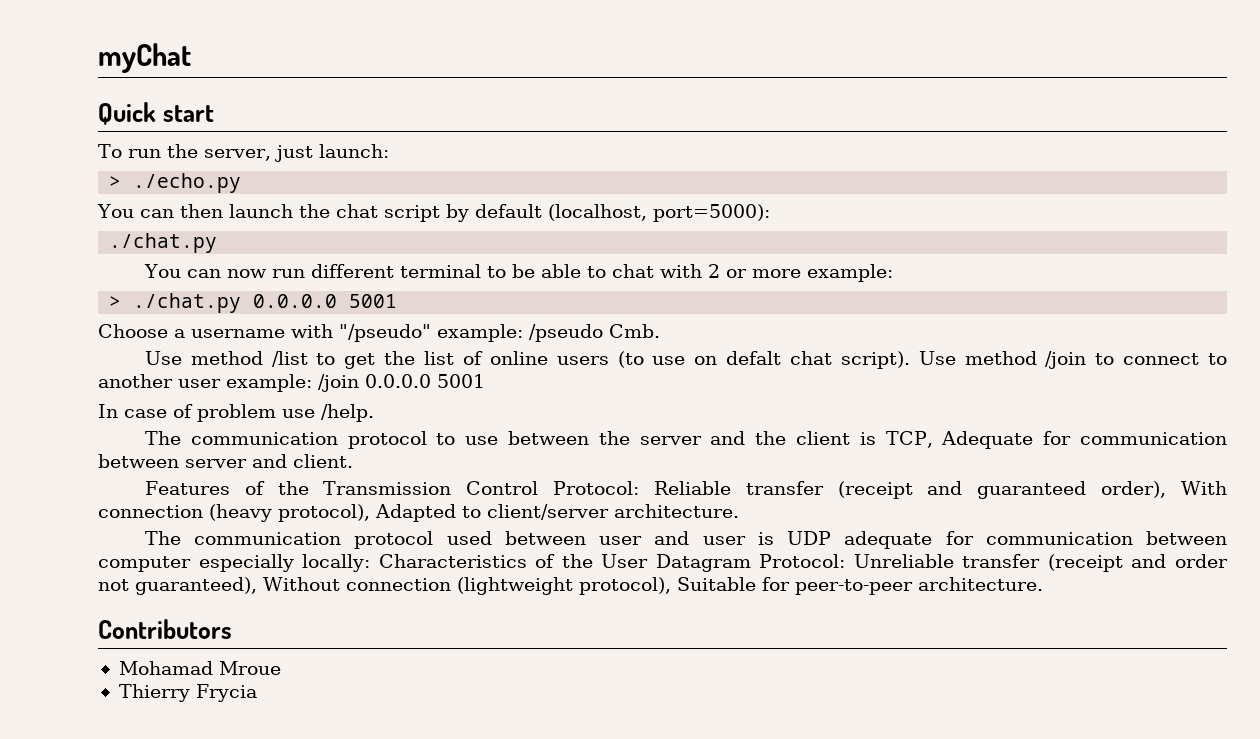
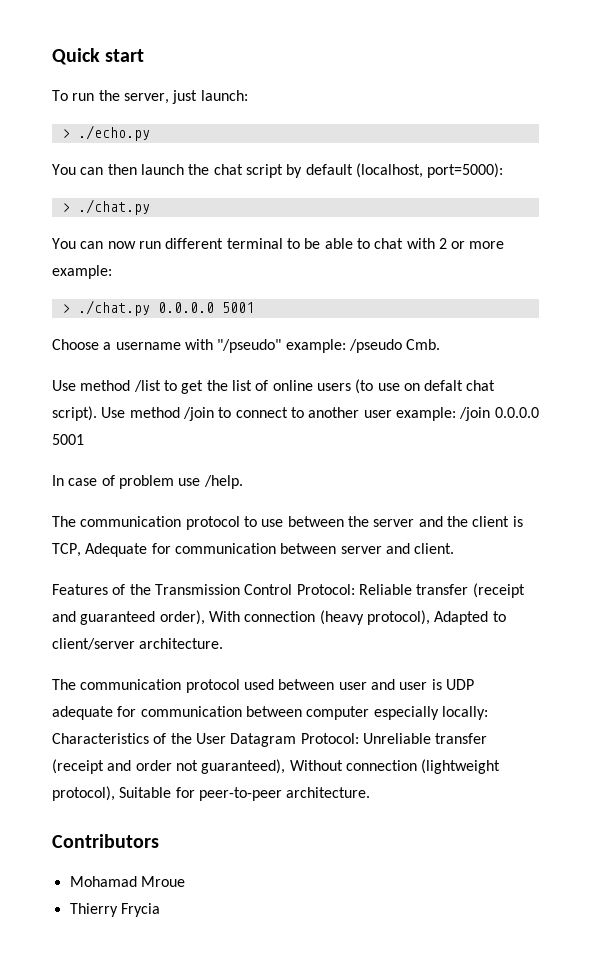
[98,43,191,73] myChat // -> (52, 56) none
(770, 213) none -> [61,203,70,212] >

